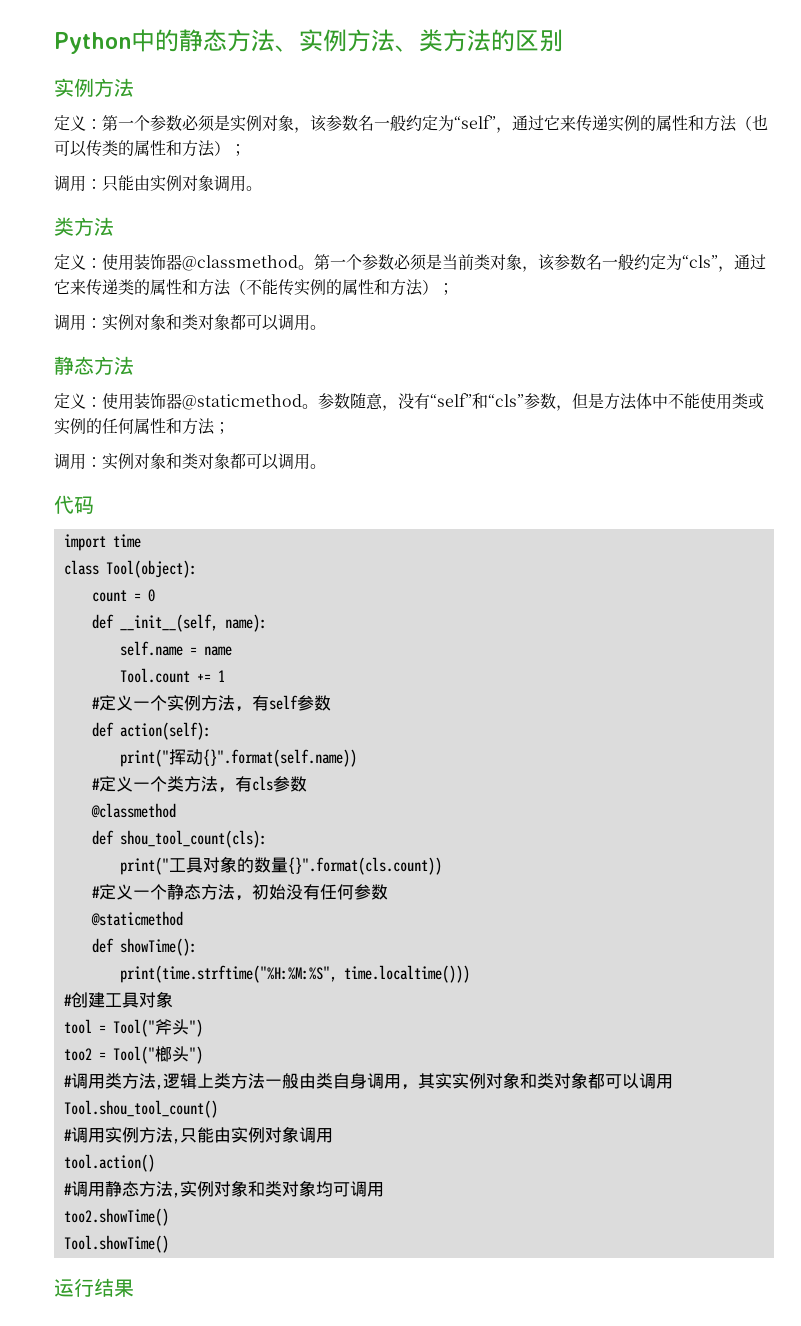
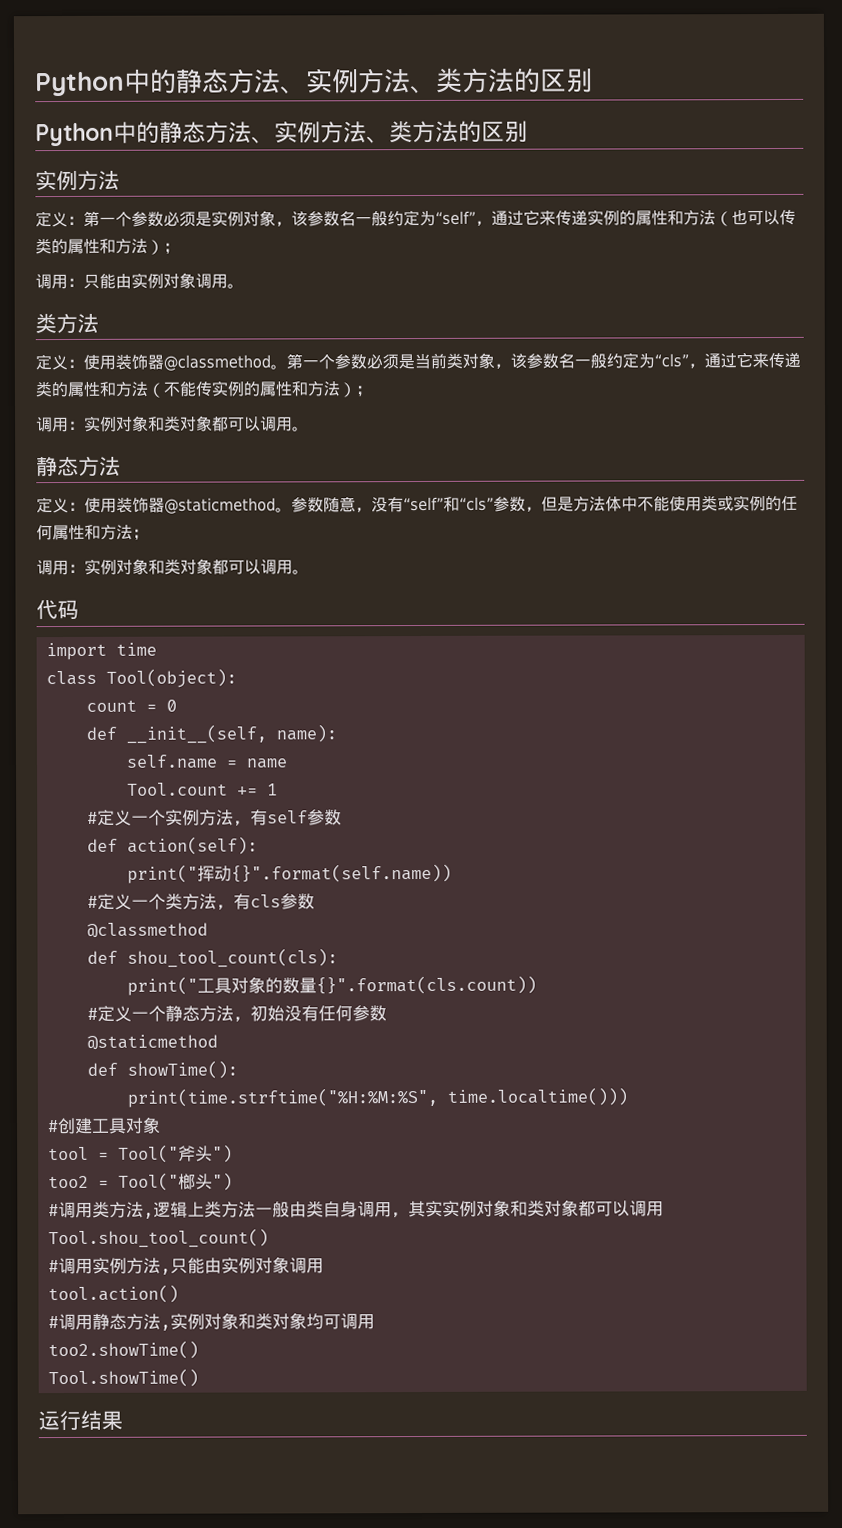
(563, 40) none -> [35,120,528,147] // Python中的静态方法、实例方法、类方法的区别

